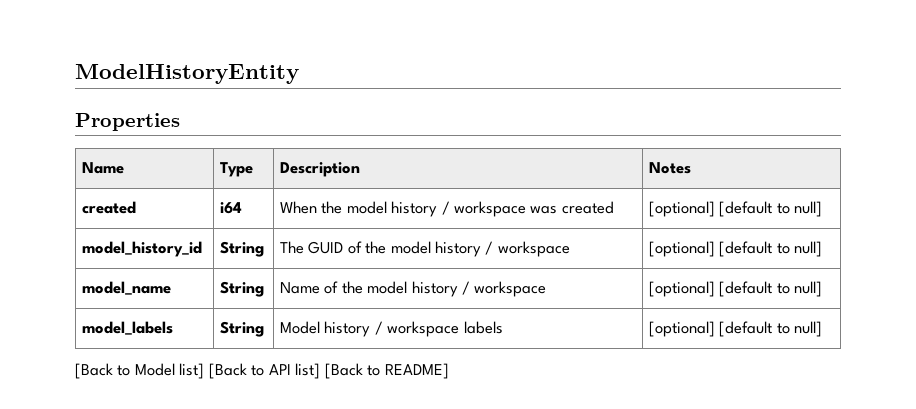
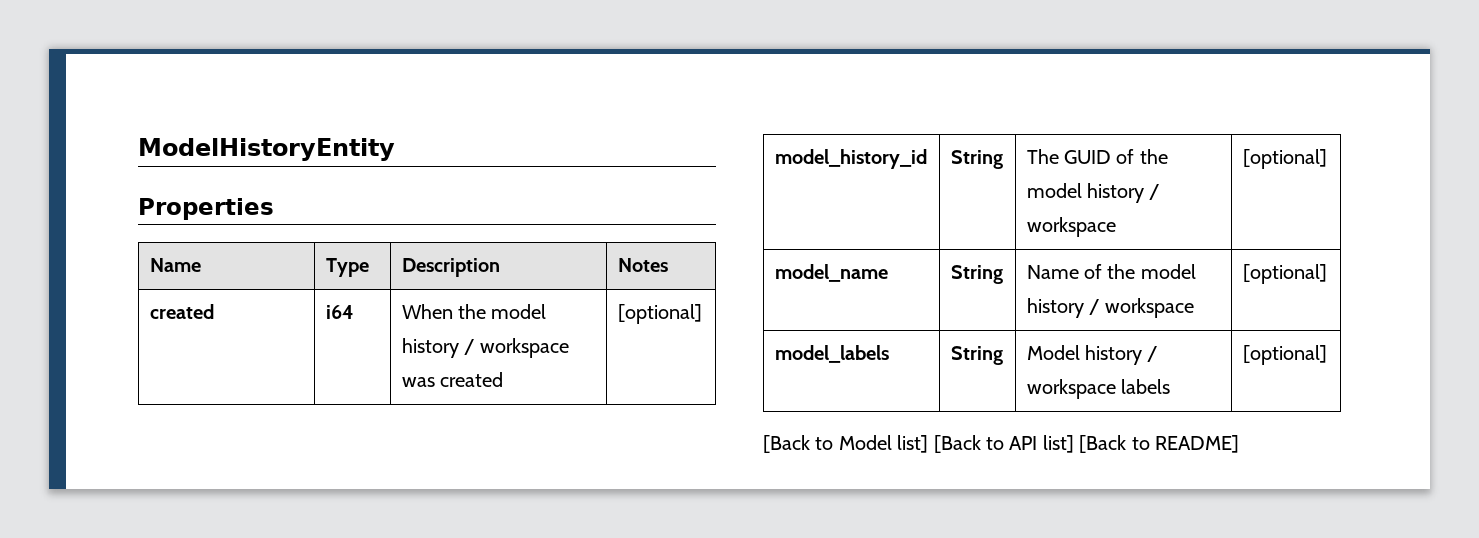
[719,201,823,217] [default to null] -> (702, 314) none
[719,241,823,257] [default to null] -> (1327, 159) none
[719,281,823,297] [default to null] -> (1327, 274) none
[719,321,823,337] [default to null] -> (1327, 355) none

